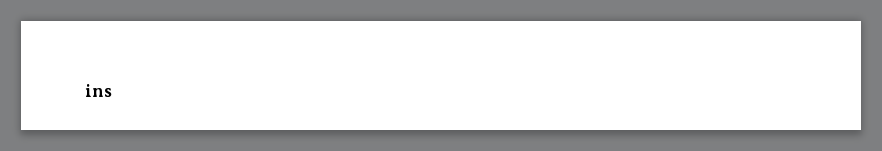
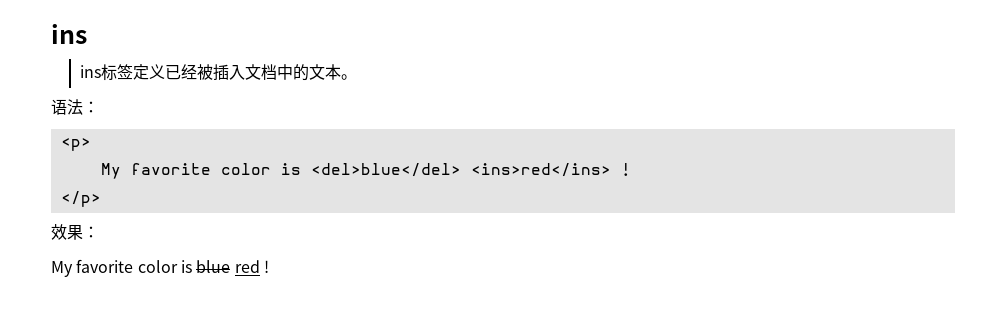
[85,84,112,97] ins -> [51,24,87,44] [79,64,357,81] [51,99,99,115] [60,138,91,151] [100,163,631,179] [60,191,101,207] [51,224,99,240] [51,259,269,277] ins // ins标签定义已经被插入文档中的文本。 // 语法： // <p> // My favorite color is <del>blue</del> <ins>red</ins> ! // </p> // 效果： // My favorite color is blue red !

